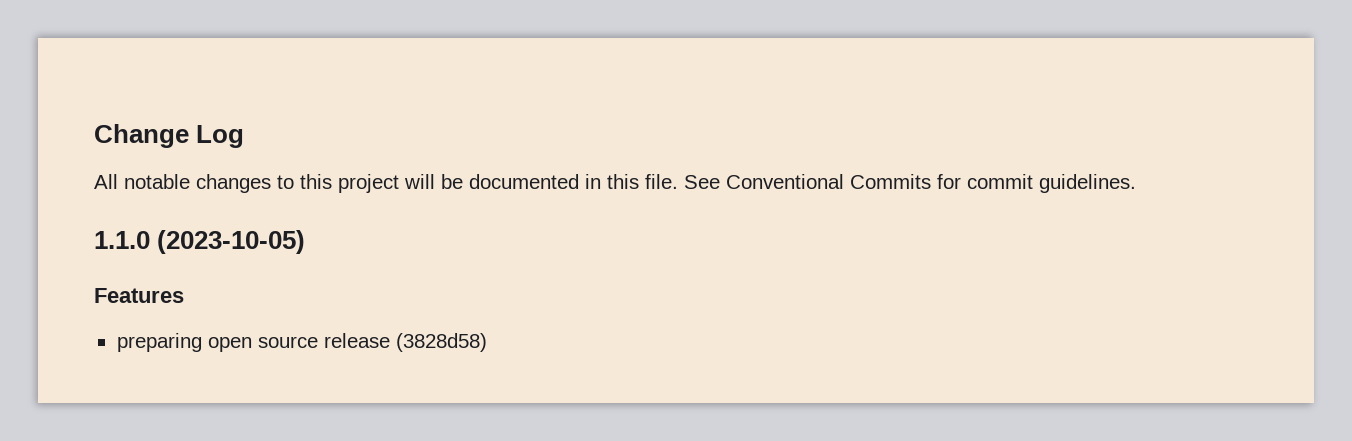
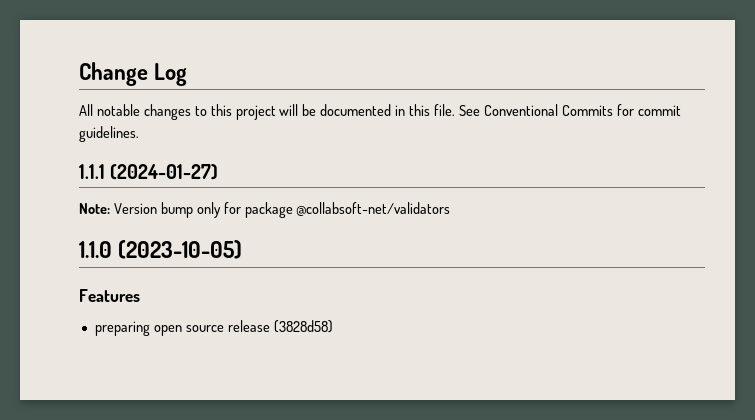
(1136, 183) none -> [79,164,219,180] [79,202,451,218] // 1.1.1 (2024-01-27) // Note: Version bump only for package @collabsoft-net/validators

